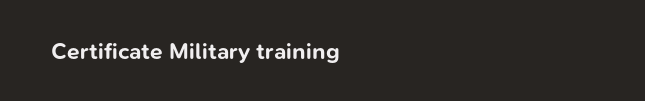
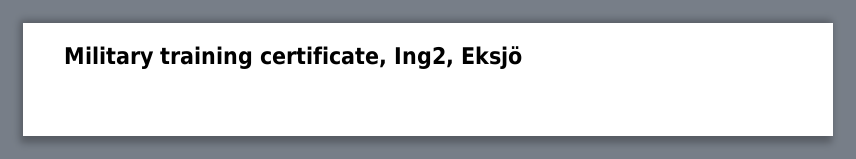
[51,42,163,60] Certificate -> (64, 57) none
(341, 53) none -> [260,46,522,69] certificate, Ing2, Eksjö

